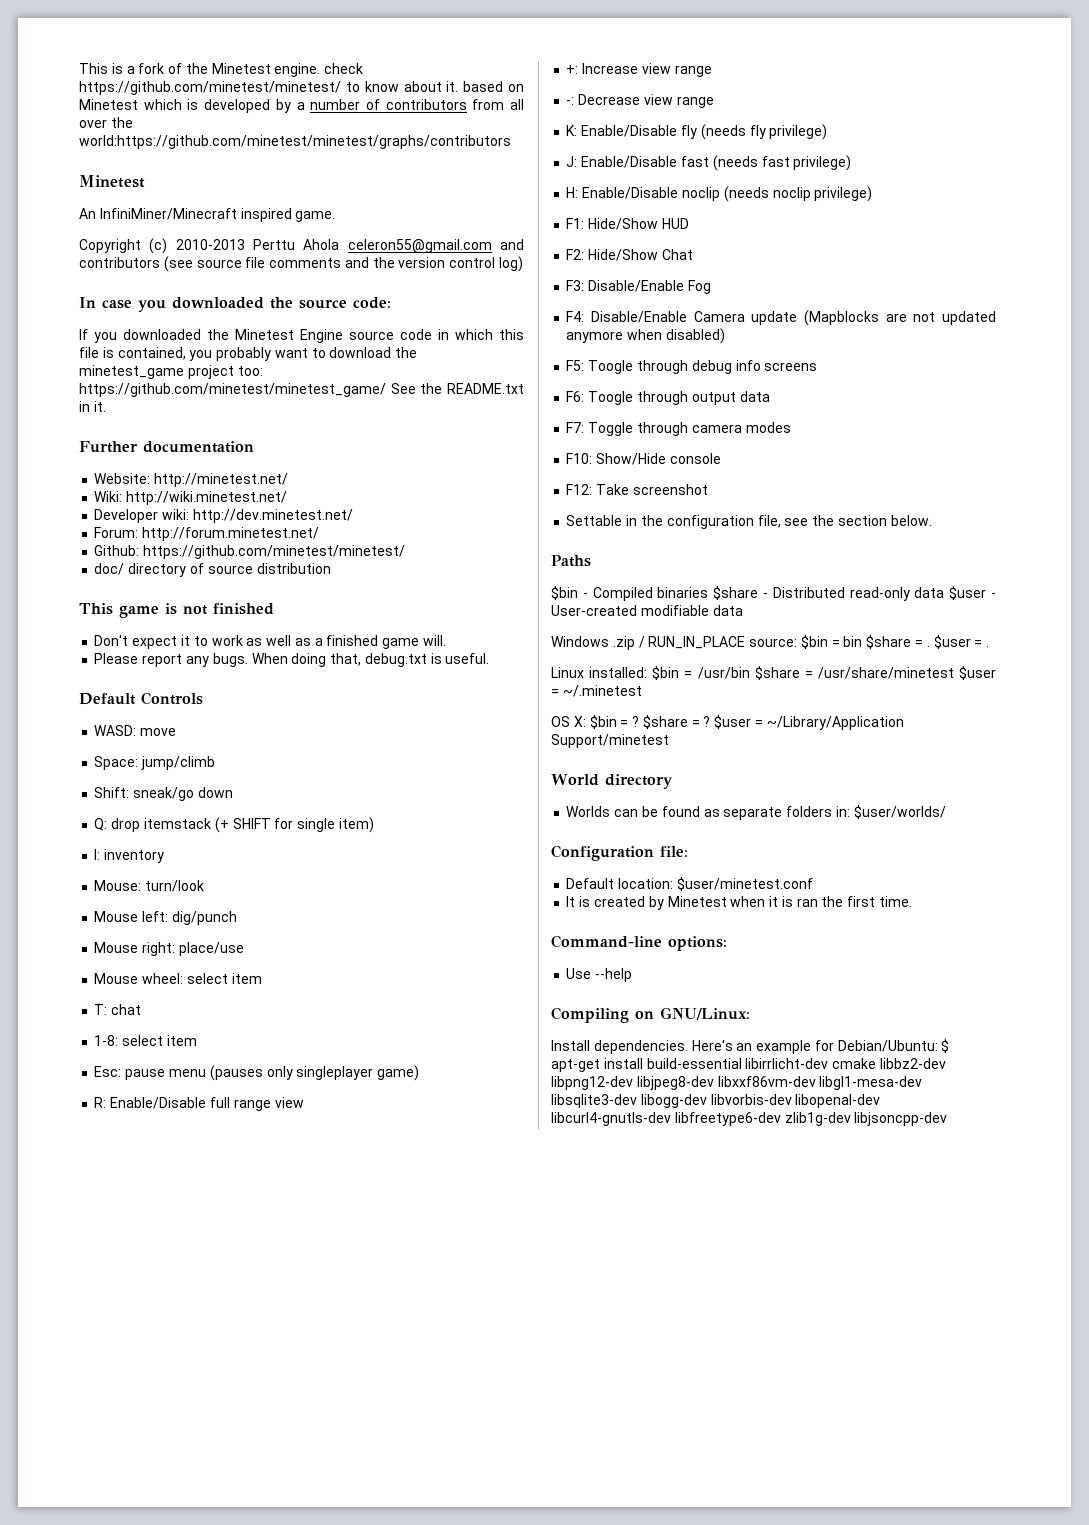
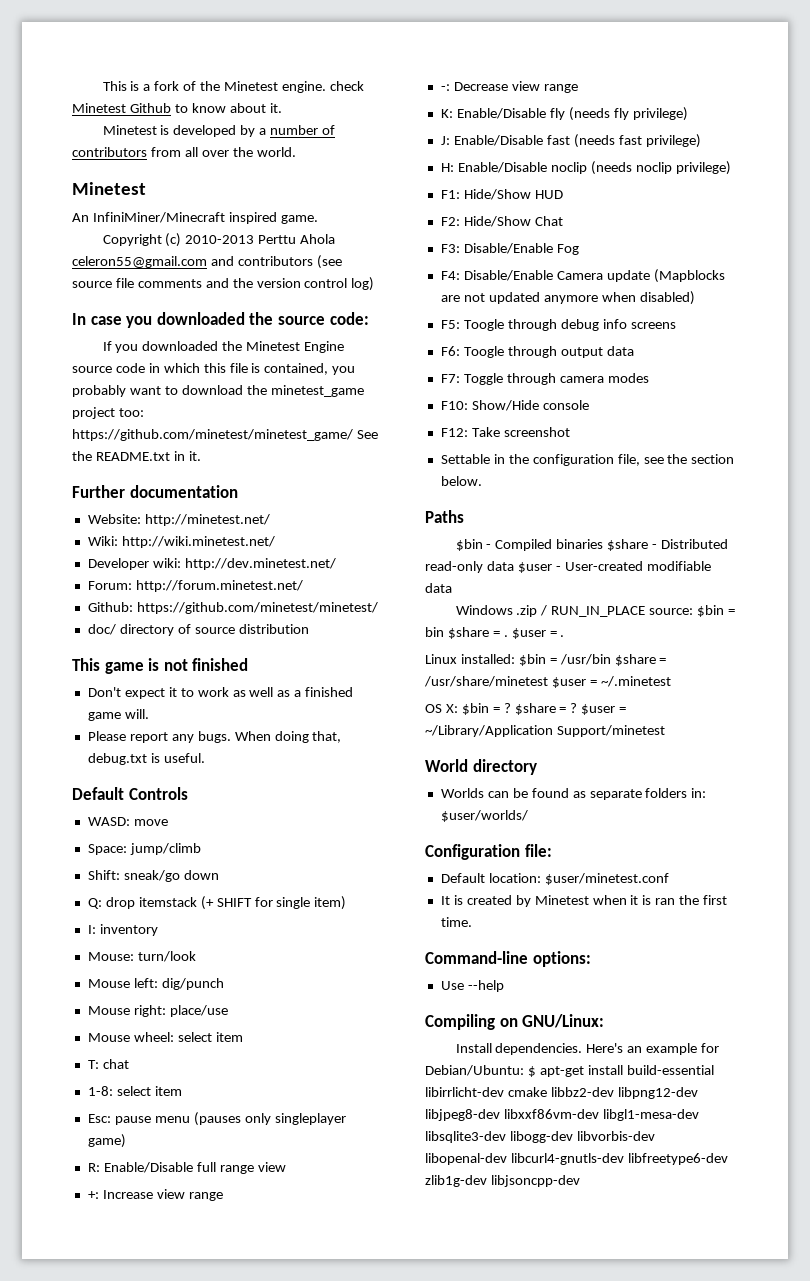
[79,81,341,95] https://github.com/minetest/minetest/ -> [72,103,171,113] Minetest Github
[463,81,524,92] [79,99,182,110] based on Minetest which -> [102,125,157,135] // Minetest
[79,135,511,149] world:https://github.com/minetest/minetest/graphs/contributors -> [256,147,296,157] world.

